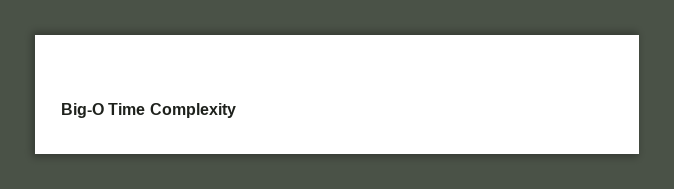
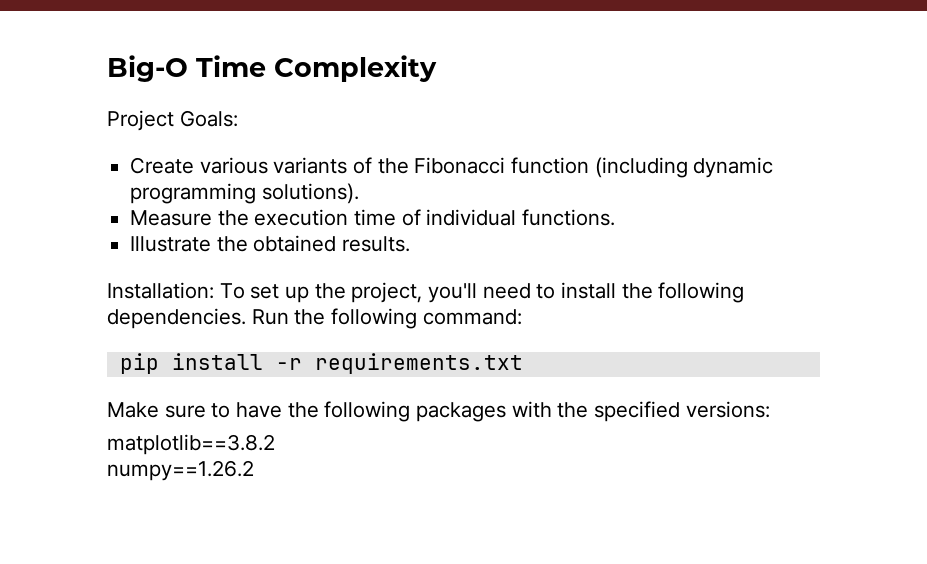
(236, 110) none -> [107,110,238,131] [130,157,774,178] [130,183,359,204] [130,209,616,226] [130,235,411,252] [107,282,745,303] [107,308,522,329] [119,353,523,374] [107,401,770,422] [107,434,275,455] [107,460,254,481] // Project Goals: // Create various variants of the Fibonacci function (including dynamic programming solutions). // Measure the execution time of individual functions. // Illustrate the obtained results. // Installation: To set up the project, you'll need to install the following dependencies. Run the following command: // pip install -r requirements.txt // Make sure to have the following packages with the specified versions: // matplotlib==3.8.2 // numpy==1.26.2

